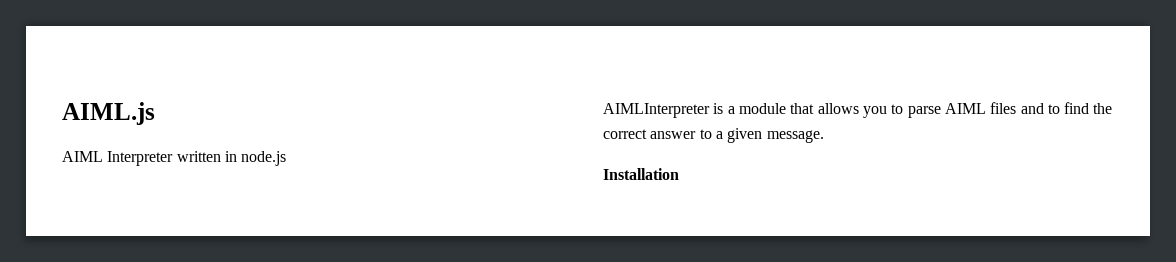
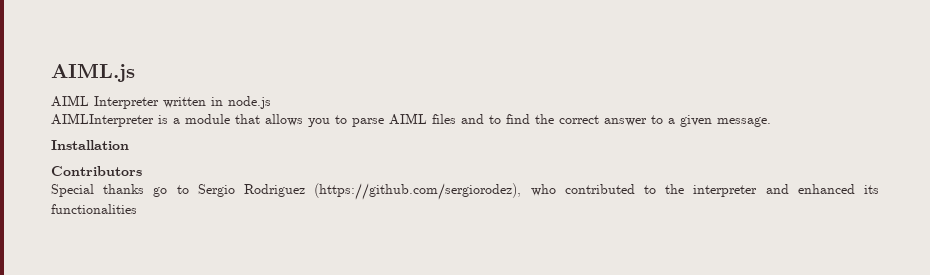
(679, 174) none -> [51,166,142,176] [51,183,879,200] [51,204,137,214] // Contributors // Special thanks go to Sergio Rodriguez (https://github.com/sergiorodez), who contributed to the interpreter and enhanced its functionalities

